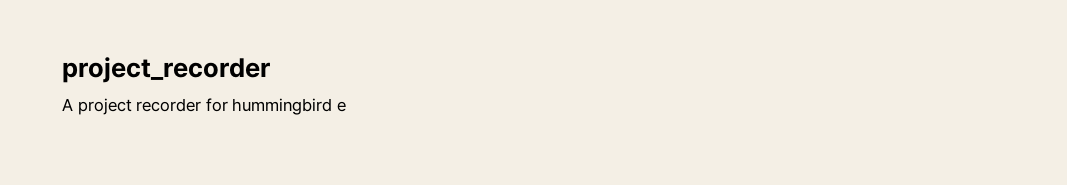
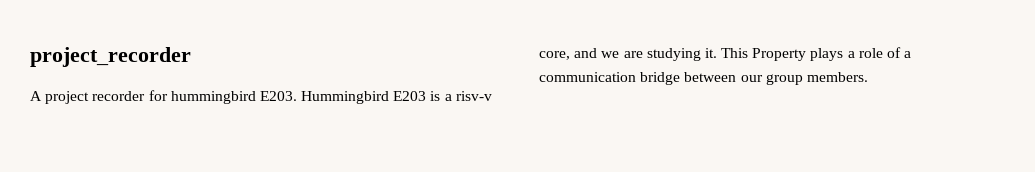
[336,101,346,112] e -> [259,91,492,104] [539,47,912,61] [539,72,868,85] E203. Hummingbird E203 is a risv-v core, and we are studying it. This Property plays a role of a communication bridge between our group members.

